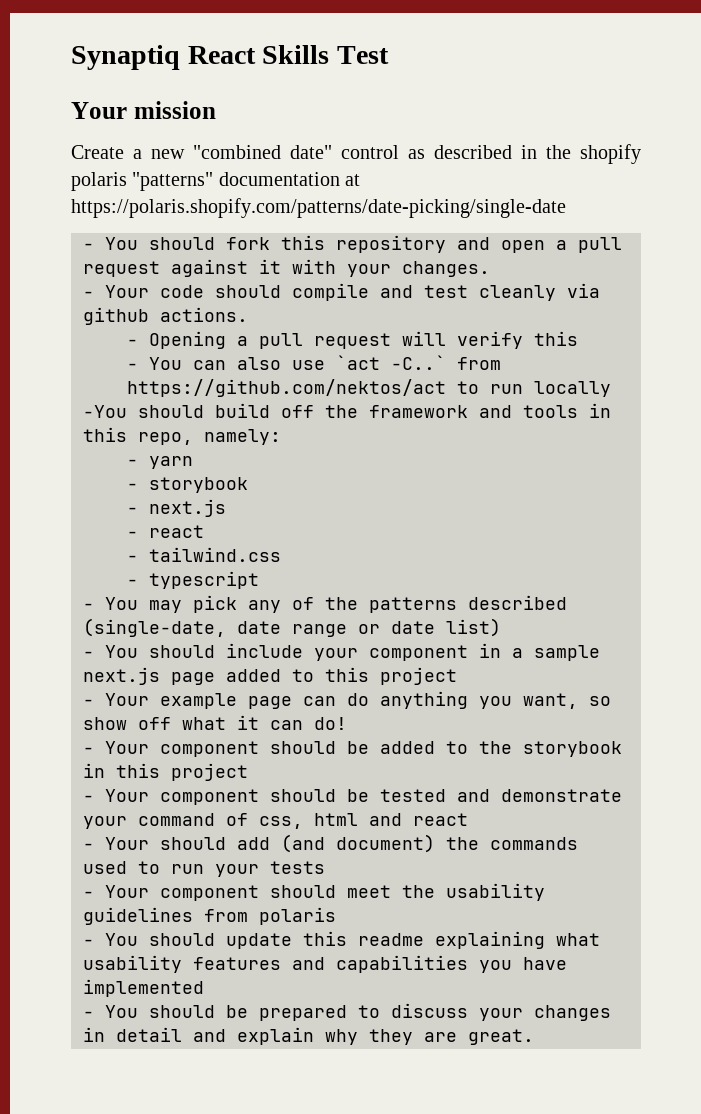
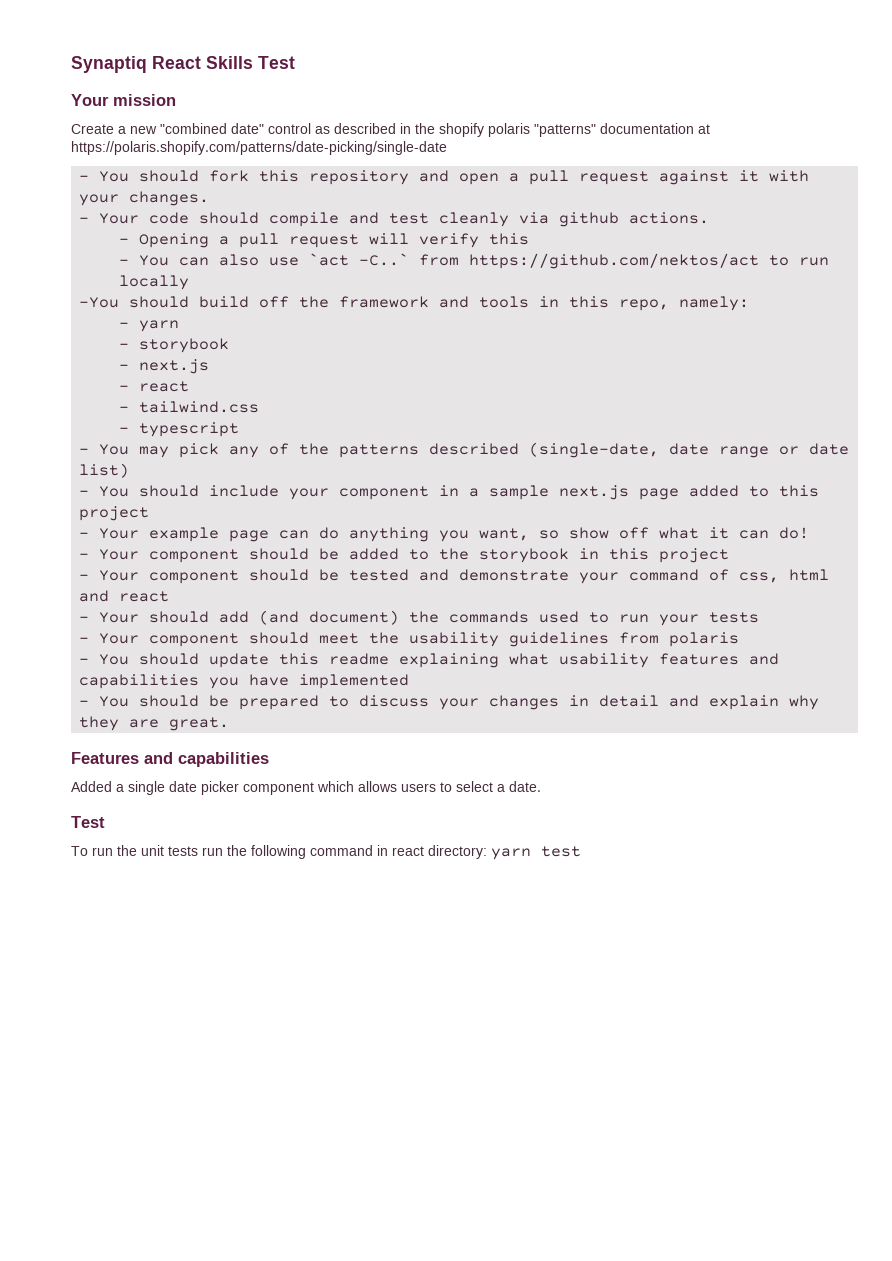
(534, 1037) none -> [71,752,269,767] [71,781,541,795] [71,816,105,828] [71,845,581,860] // Features and capabilities // Added a single date picker component which allows users to select a date. // Test // To run the unit tests run the following command in react directory: yarn test

